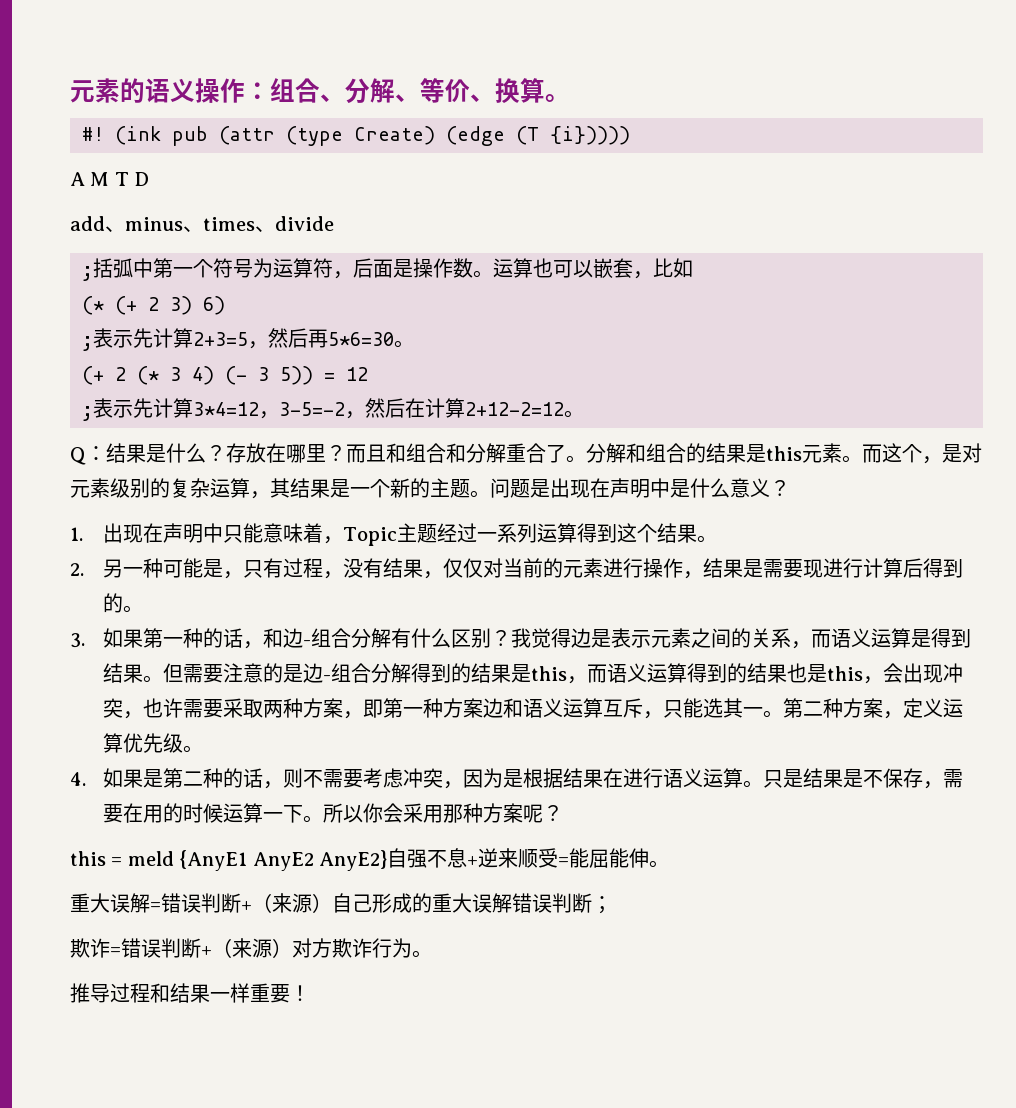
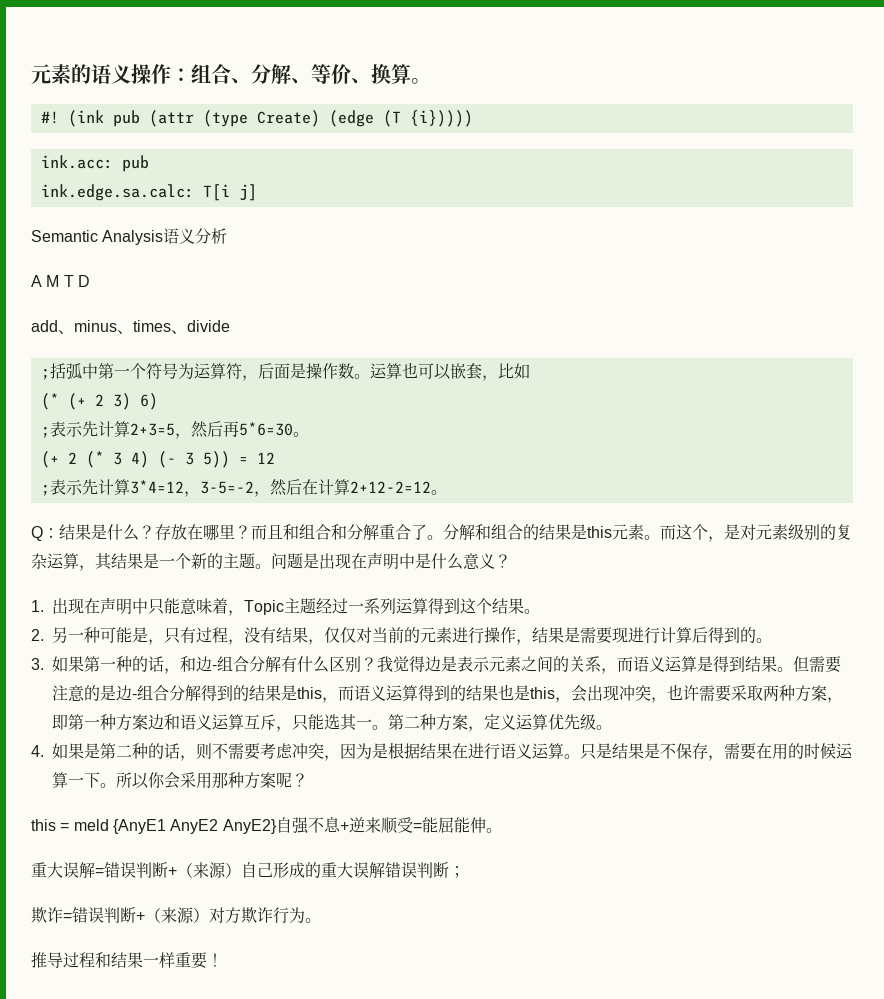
(630, 135) none -> [40,155,149,172] [40,184,257,201] [31,228,228,245] // ink.acc: pub // ink.edge.sa.calc: T[i j] // Semantic Analysis语义分析

